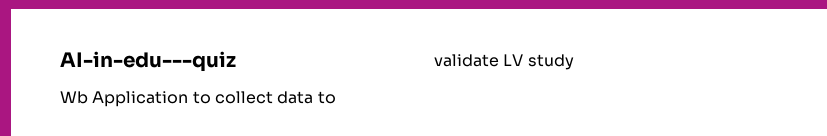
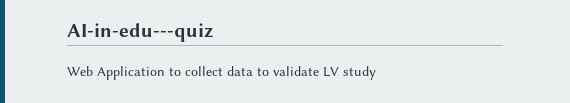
[60,91,88,104] Wb -> [67,66,93,76] Web

